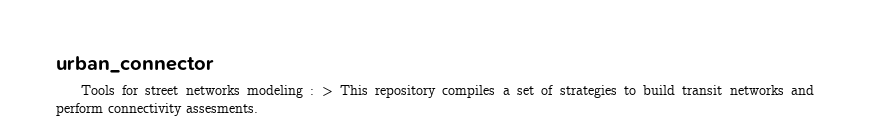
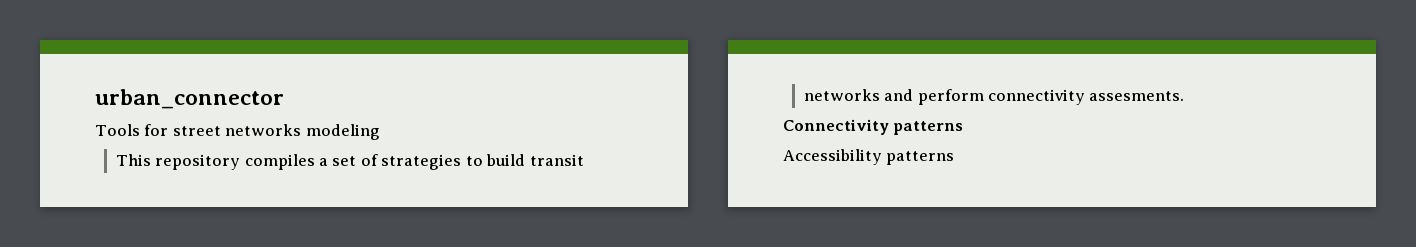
[310,87,333,96] : > -> (380, 132) //
(258, 108) none -> [783,119,964,135] [783,149,955,165] // Connectivity patterns // Accessibility patterns

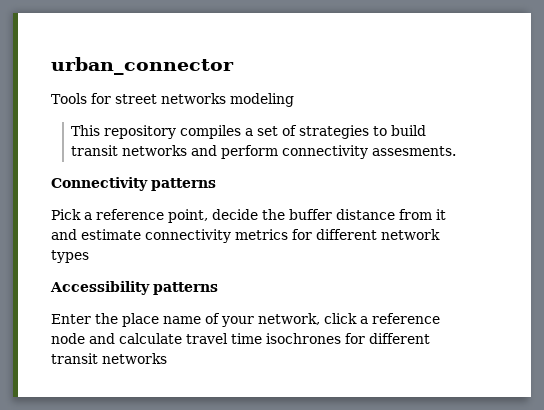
[783,149,955,165] Accessibility patterns -> [51,209,446,223] [51,229,440,243] [51,250,89,263] [50,281,218,295] [51,313,440,327] [51,333,430,344] [51,353,167,364] Pick a reference point, decide the buffer distance from it and estimate connectivity metrics for different network types // Accessibility patterns // Enter the place name of your network, click a reference node and calculate travel time isochrones for different transit networks

